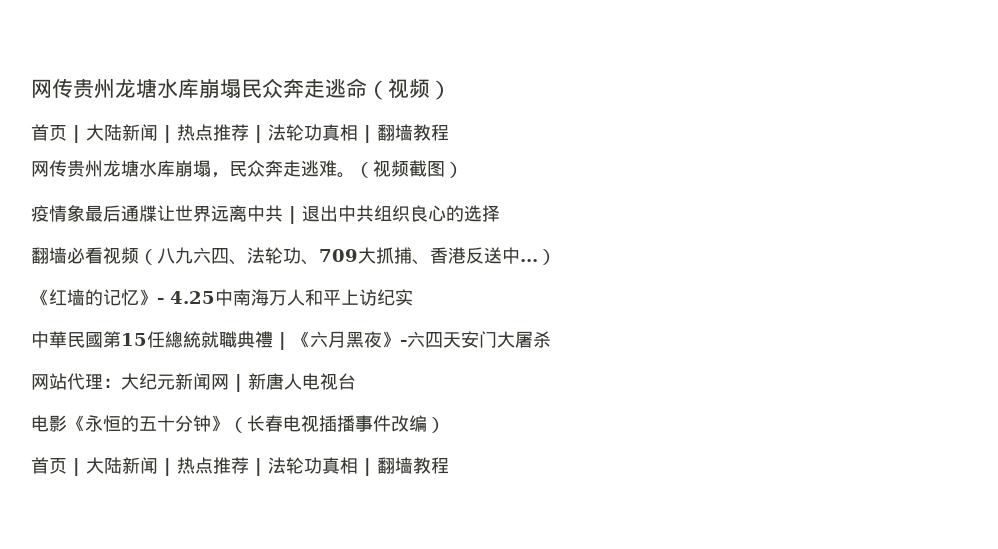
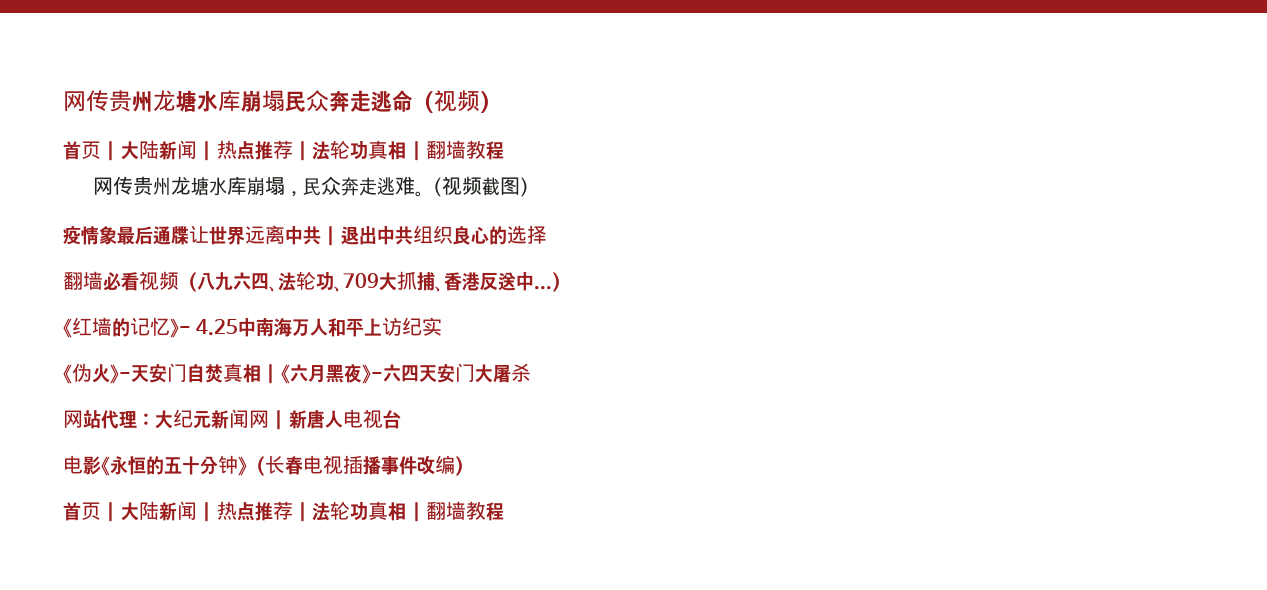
[31,331,273,348] 中華民國第15任總統就職典禮 -> [63,363,261,384] 《伪火》-天安门自焚真相

